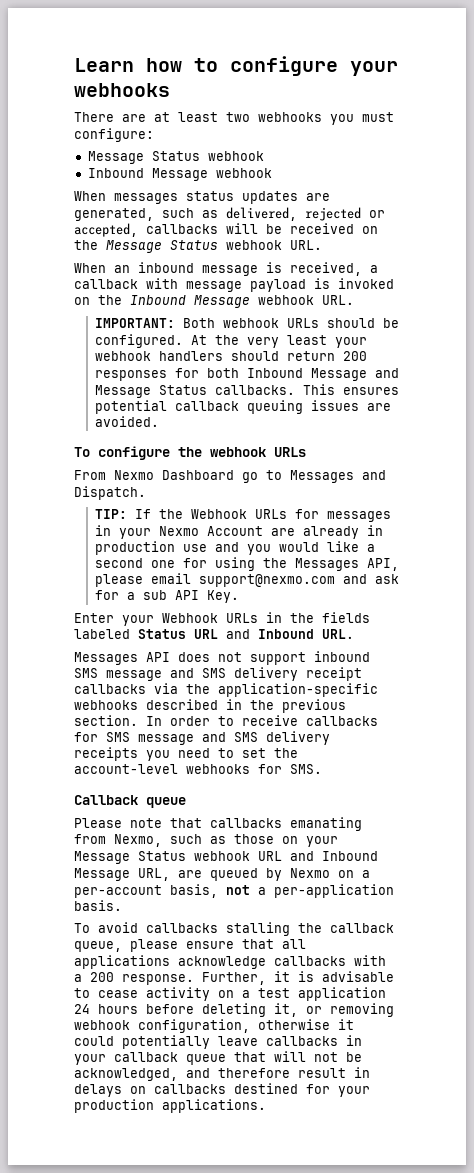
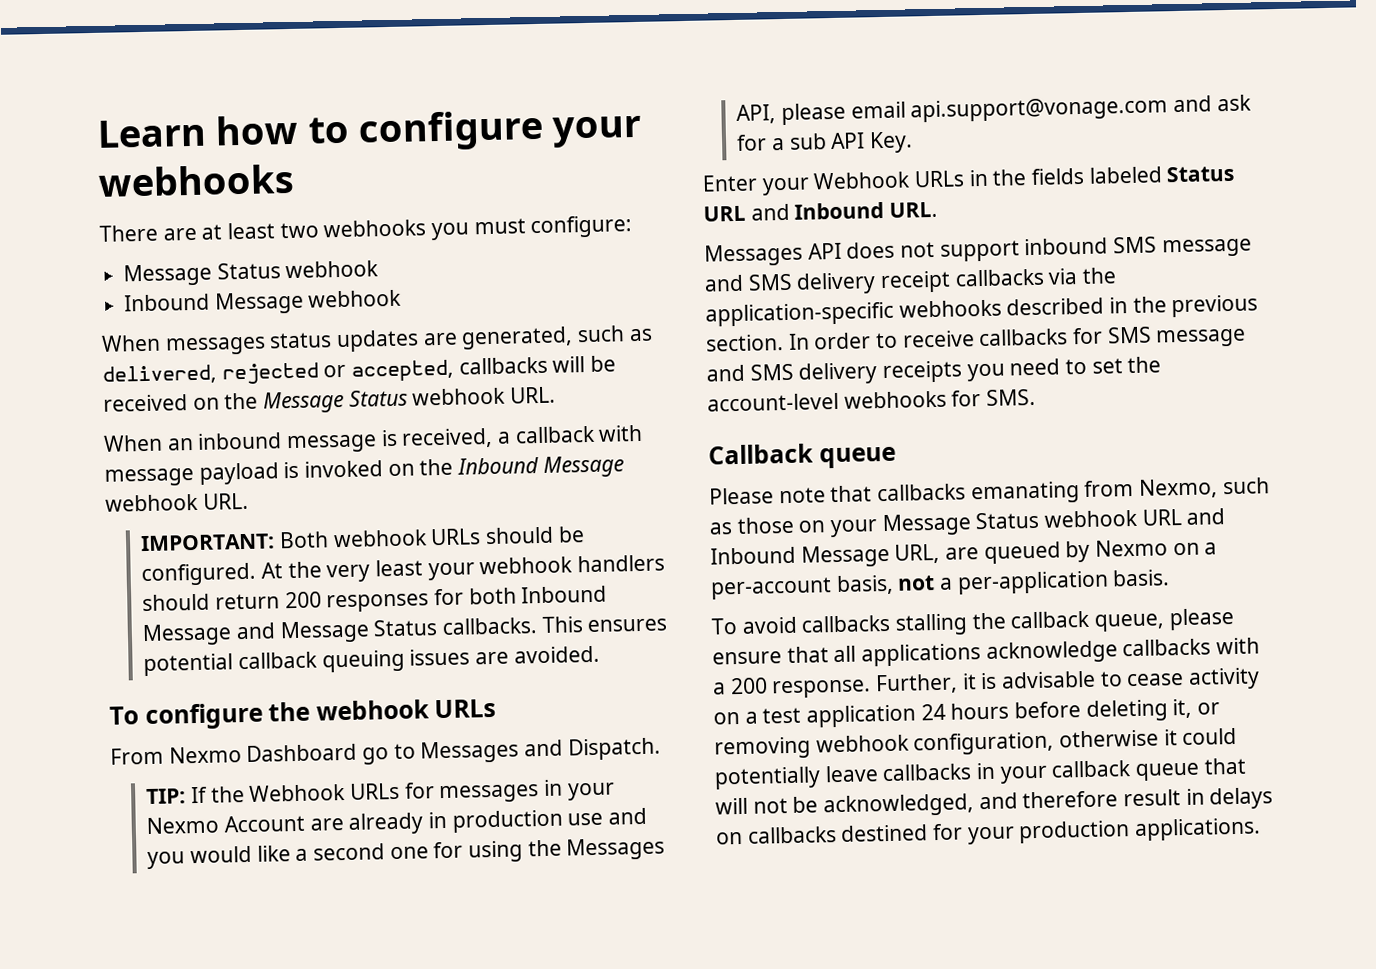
[198,574,335,587] support@nexmo.com -> [910,96,1169,123] api.support@vonage.com

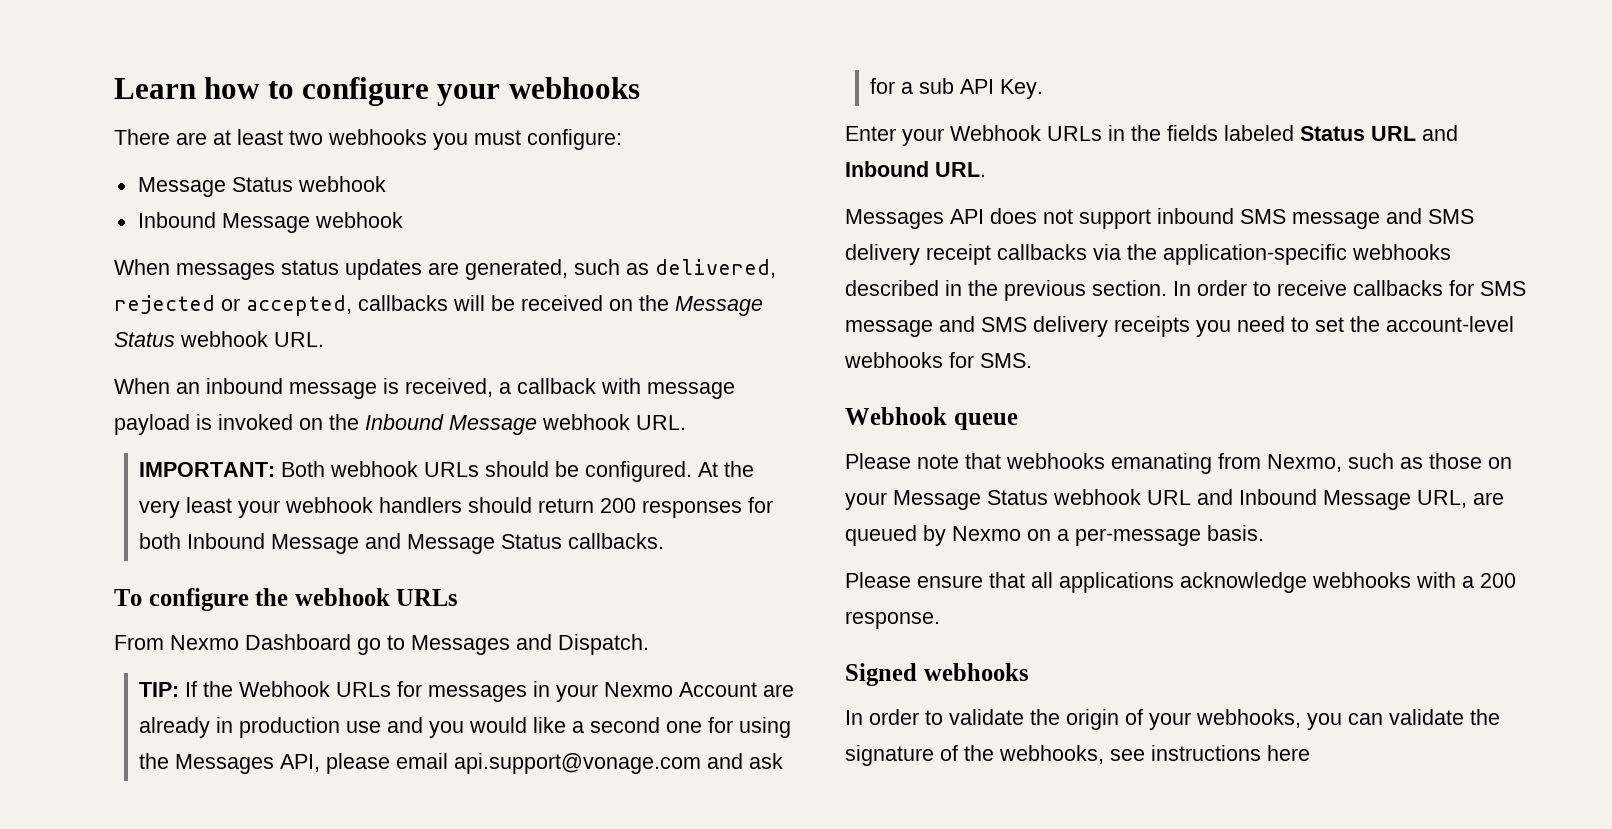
[541,616,668,633] [143,645,600,677] This ensures potential callback queuing issues are avoided. -> (665, 541) none
[708,443,814,465] Callback -> [845,407,947,425] Webhook
[877,483,967,502] callbacks -> [1006,453,1105,469] webhooks
[710,569,1171,600] [711,607,1235,636] per-account basis, not a per-application basis. // To avoid callbacks stalling the callback queue, please -> [1075,525,1264,546] [845,572,911,588] per-message basis. // Please
[1122,638,1212,657] callbacks -> [1312,572,1411,588] webhooks
[875,667,1261,695] [713,698,1221,728] [714,727,1238,760] [714,757,1246,790] [715,787,1274,818] [716,817,1262,845] Further, it is advisable to cease activity on a test application 24 hours before deleting it, or removing webhook configuration, otherwise it could potentially leave callbacks in your callback queue that will not be acknowledged, and therefore result in delays on callbacks destined for your production applications. -> [845,663,1029,686] [845,709,1500,730] [845,745,1310,766] // Signed webhooks // In order to validate the origin of your webhooks, you can validate the signature of the webhooks, see instructions here

